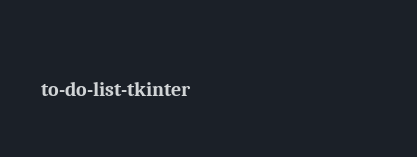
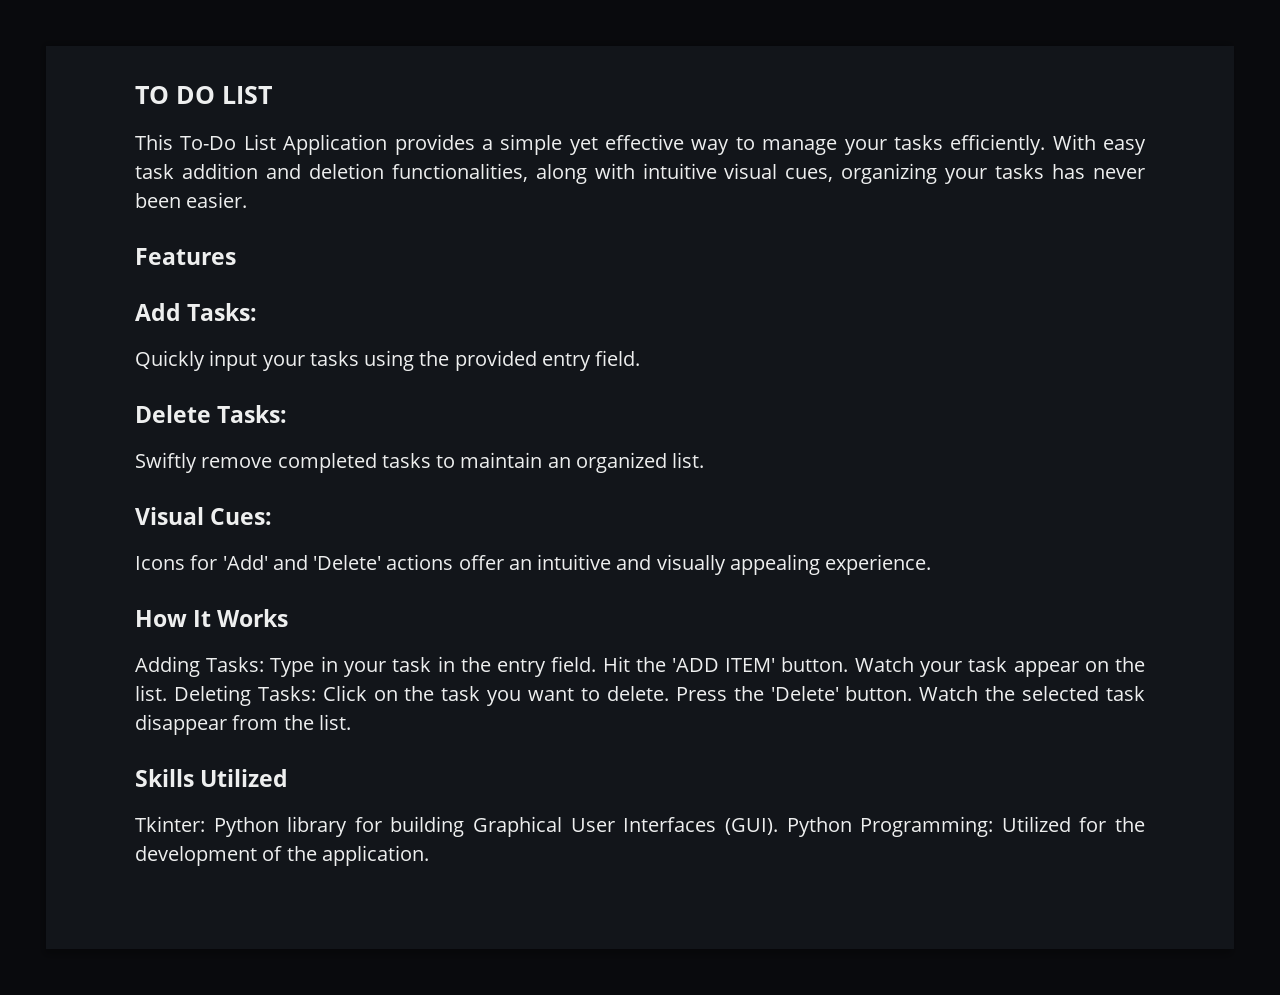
[41,81,191,96] to-do-list-tkinter -> [135,86,272,104] [135,134,1146,155] [135,163,1145,184] [135,192,248,208] [135,248,236,265] [135,303,258,321] [135,350,641,371] [135,405,288,423] [135,452,705,473] [135,507,273,525] [135,554,932,575] [135,609,289,627] [135,656,1145,677] [135,685,1146,706] [135,714,351,735] [135,769,289,787] [135,816,1146,837] [135,845,429,866] TO DO LIST // This To-Do List Application provides a simple yet effective way to manage your tasks efficiently. With easy task addition and deletion functionalities, along with intuitive visual cues, organizing your tasks has never been easier. // Features // Add Tasks: // Quickly input your tasks using the provided entry field. // Delete Tasks: // Swiftly remove completed tasks to maintain an organized list. // Visual Cues: // Icons for 'Add' and 'Delete' actions offer an intuitive and visually appealing experience. // How It Works // Adding Tasks: Type in your task in the entry field. Hit the 'ADD ITEM' button. Watch your task appear on the list. Deleting Tasks: Click on the task you want to delete. Press the 'Delete' button. Watch the selected task disappear from the list. // Skills Utilized // Tkinter: Python library for building Graphical User Interfaces (GUI). Python Programming: Utilized for the development of the application.

